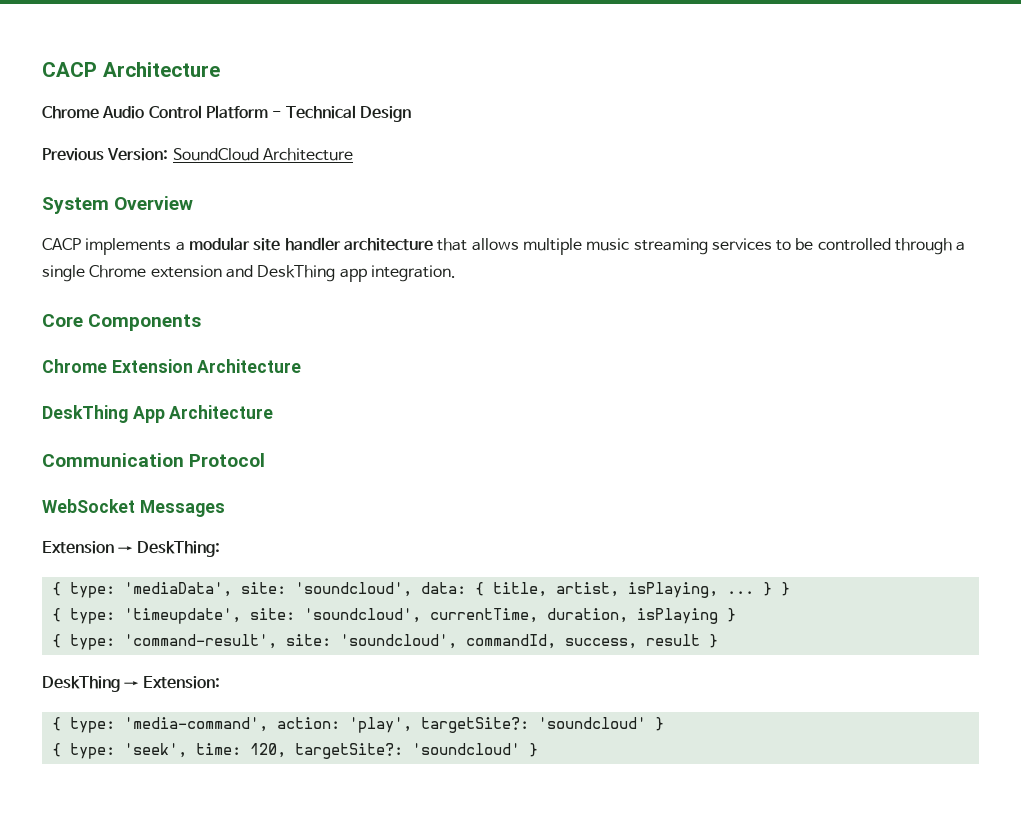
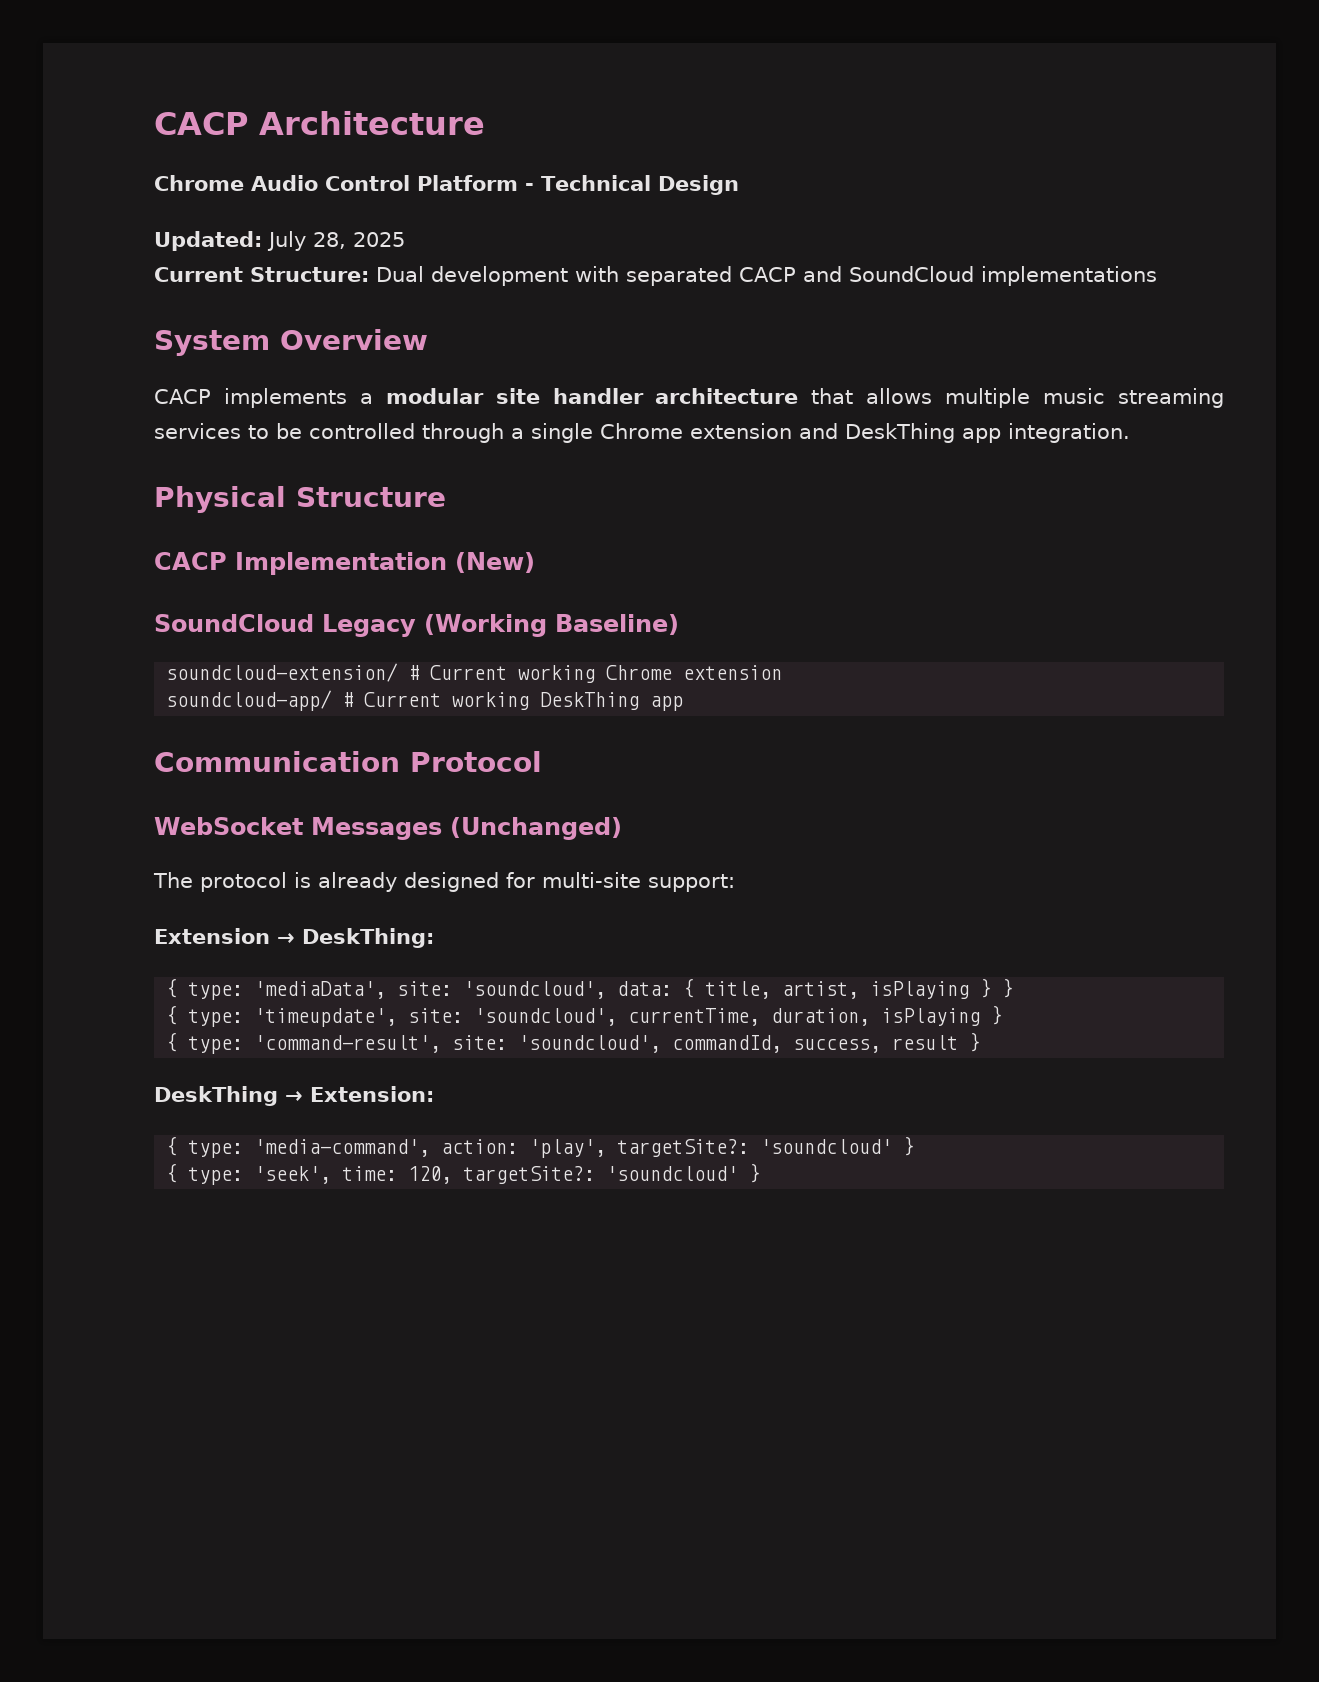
[42,148,353,161] Previous Version: SoundCloud Architecture -> [154,231,405,251] [154,266,1157,286] Updated: July 28, 2025 // Current Structure: Dual development with separated CACP and SoundCloud implementations
[42,314,202,331] [42,359,302,373] [42,405,274,423] [42,453,266,467] [42,499,225,517] Core Components // Chrome Extension Architecture // DeskThing App Architecture // Communication Protocol // WebSocket Messages -> [154,486,446,513] [154,552,535,575] [154,614,679,637] [166,663,783,683] [166,690,684,711] [154,751,542,772] [154,817,622,840] [153,872,735,892] Physical Structure // CACP Implementation (New) // SoundCloud Legacy (Working Baseline) // soundcloud-extension/ # Current working Chrome extension // soundcloud-app/ # Current working DeskThing app // Communication Protocol // WebSocket Messages (Unchanged) // The protocol is already designed for multi-site support:
[627,582,754,598] isPlaying, ... -> [870,981,970,999] isPlaying

